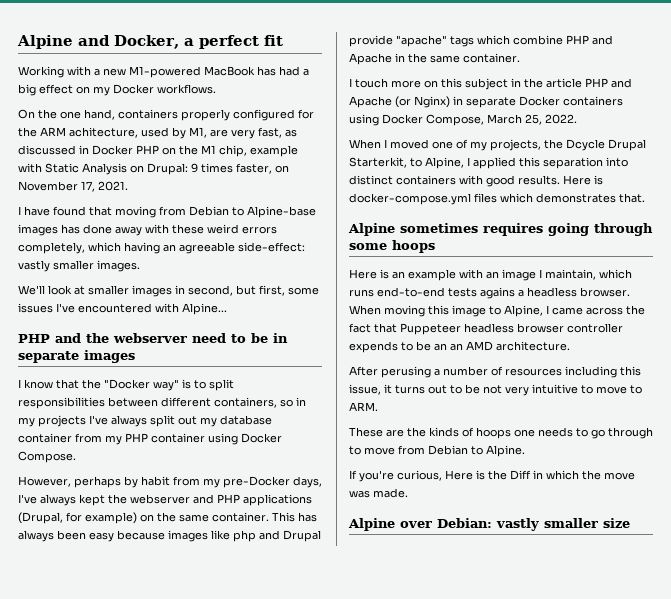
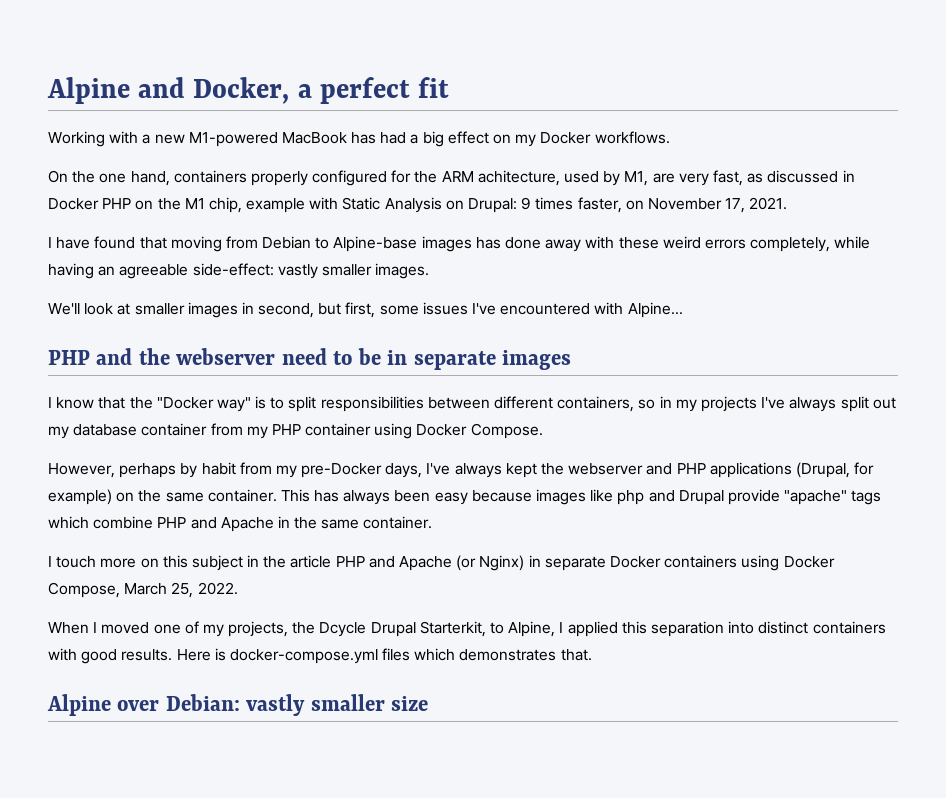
[88,242,121,252] which -> [834,236,871,249] while
[348,223,653,236] [349,240,435,253] [349,269,632,281] [349,287,630,299] [349,305,645,317] [349,323,623,335] [349,341,570,353] [349,366,641,378] [349,384,642,396] [349,402,378,411] [349,427,653,439] [349,445,525,457] [349,470,635,482] [349,488,408,498] // Alpine sometimes requires going through some hoops // Here is an example with an image I maintain, which runs end-to-end tests agains a headless browser. When moving this image to Alpine, I came across the fact that Puppeteer headless browser controller expends to be an an AMD architecture. // After perusing a number of resources including this issue, it turns out to be not very intuitive to move to ARM. // These are the kinds of hoops one needs to go through to move from Debian to Alpine. // If you're curious, Here is the Diff in which the move was made. -> (592, 655) none

